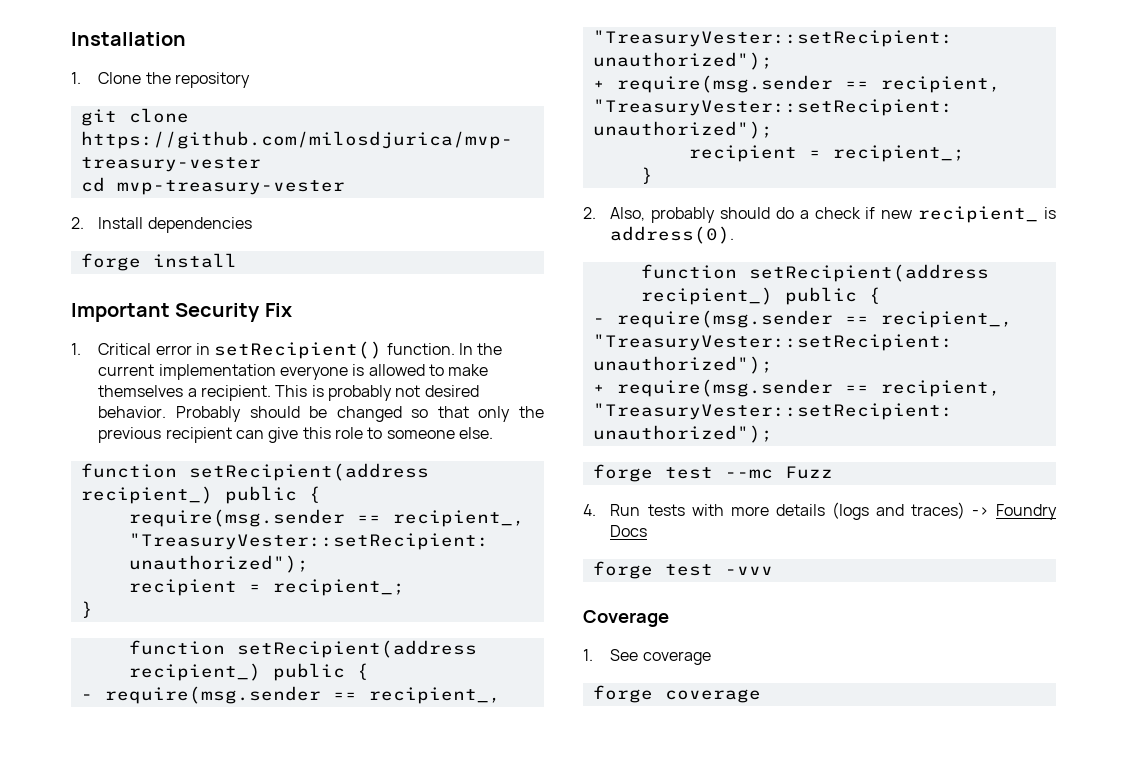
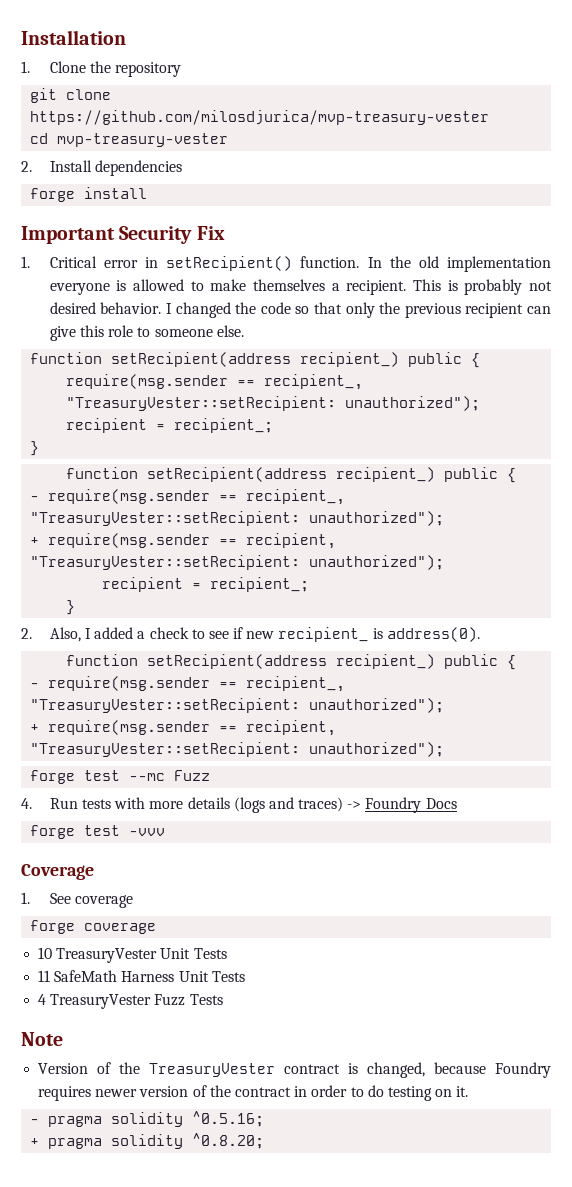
[98,364,155,376] current -> [418,256,439,268] old
[176,406,402,422] Probably should be changed -> [165,302,291,318] I changed the code
[651,207,861,223] probably should do a check -> [84,627,229,639] I added a check to see
(761, 696) none -> [38,947,227,963] [38,970,245,982] [38,994,223,1009] [21,1032,63,1046] [38,1062,551,1078] [38,1085,469,1101] [30,1111,265,1127] [30,1133,265,1149] // 10 TreasuryVester Unit Tests // 11 SafeMath Harness Unit Tests // 4 TreasuryVester Fuzz Tests // Note // Version of the TreasuryVester contract is changed, because Foundry requires newer version of the contract in order to do testing on it. // - pragma solidity ^0.5.16; // + pragma solidity ^0.8.20;

